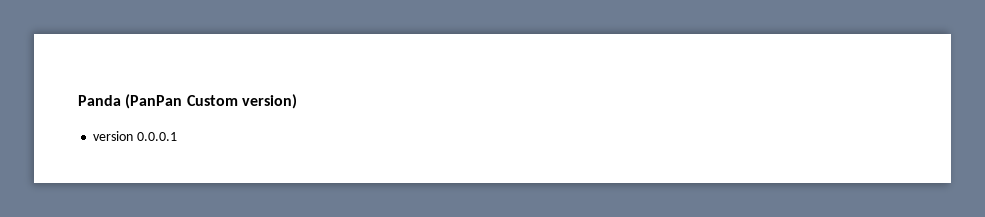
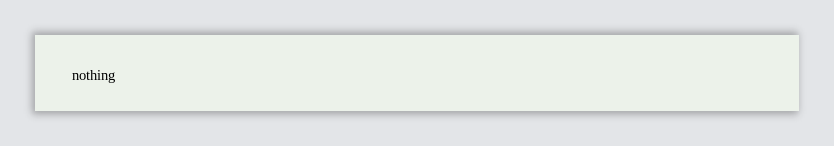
[78,94,297,109] [93,131,178,141] Panda (PanPan Custom version) // version 0.0.0.1 -> [72,70,115,83] nothing

